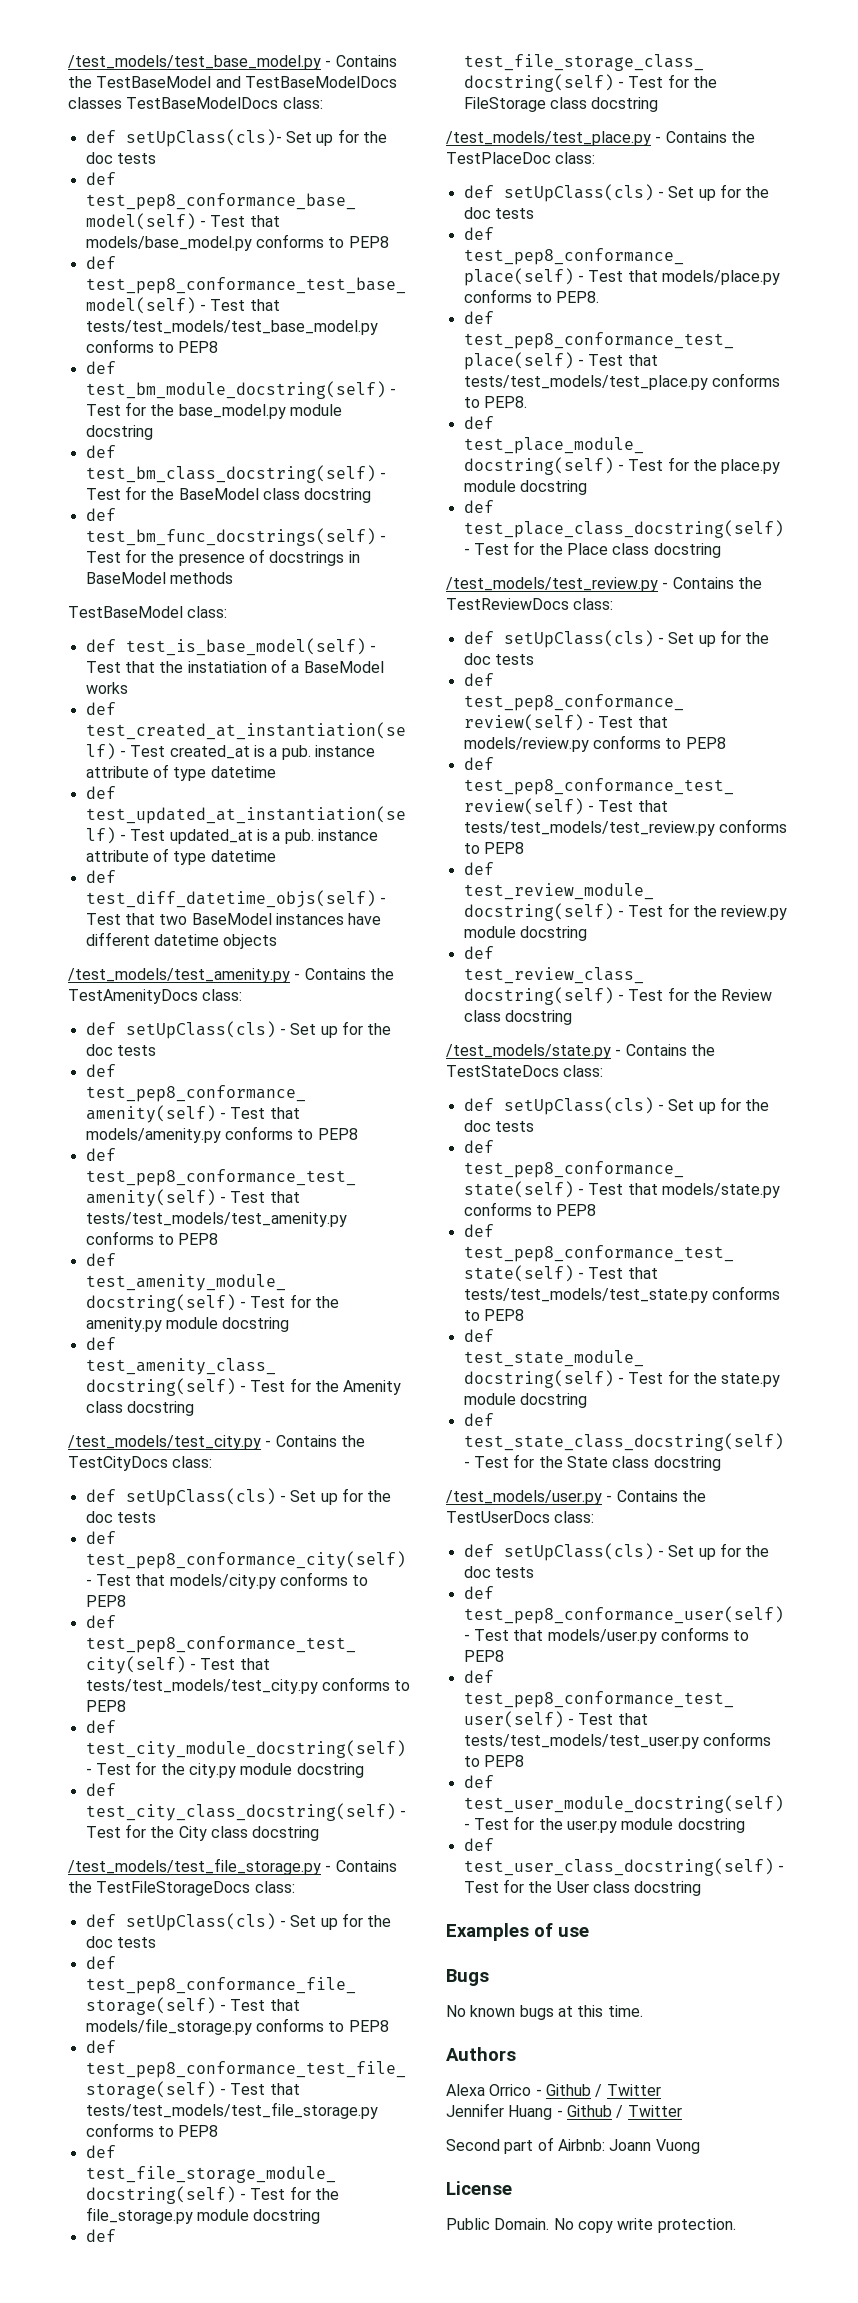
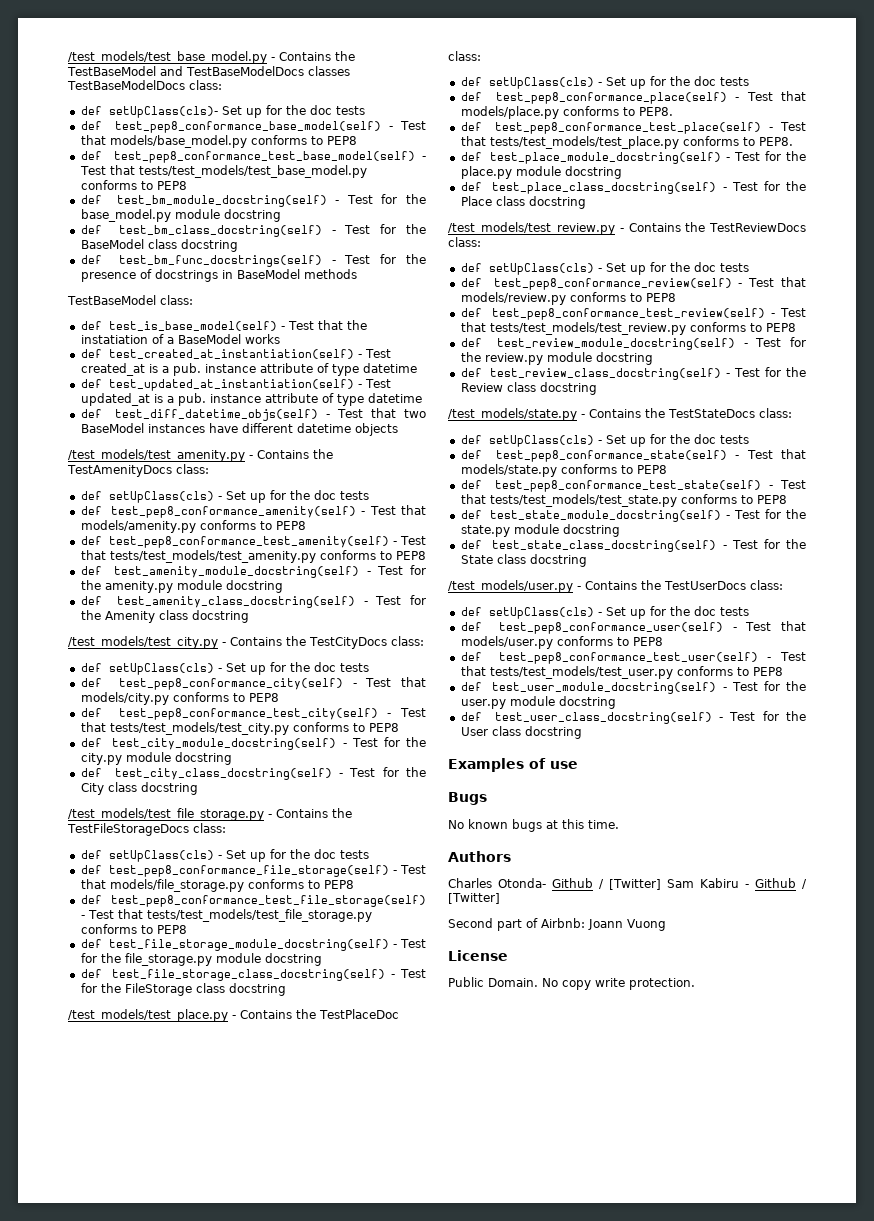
[446,2084,661,2097] [446,2103,682,2120] Alexa Orrico - Github / Twitter // Jennifer Huang - Github / Twitter -> [448,878,807,890] [448,893,500,904] Charles Otonda- Github / [Twitter] Sam Kabiru - Github / [Twitter]

